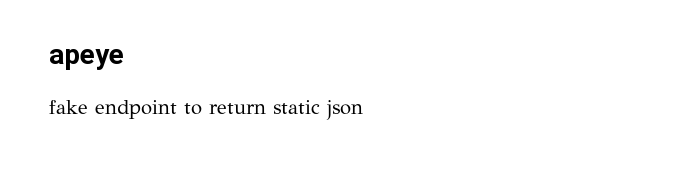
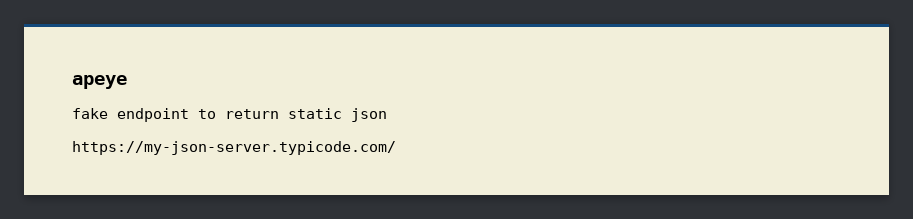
(363, 110) none -> [72,141,396,155] // https://my-json-server.typicode.com/

